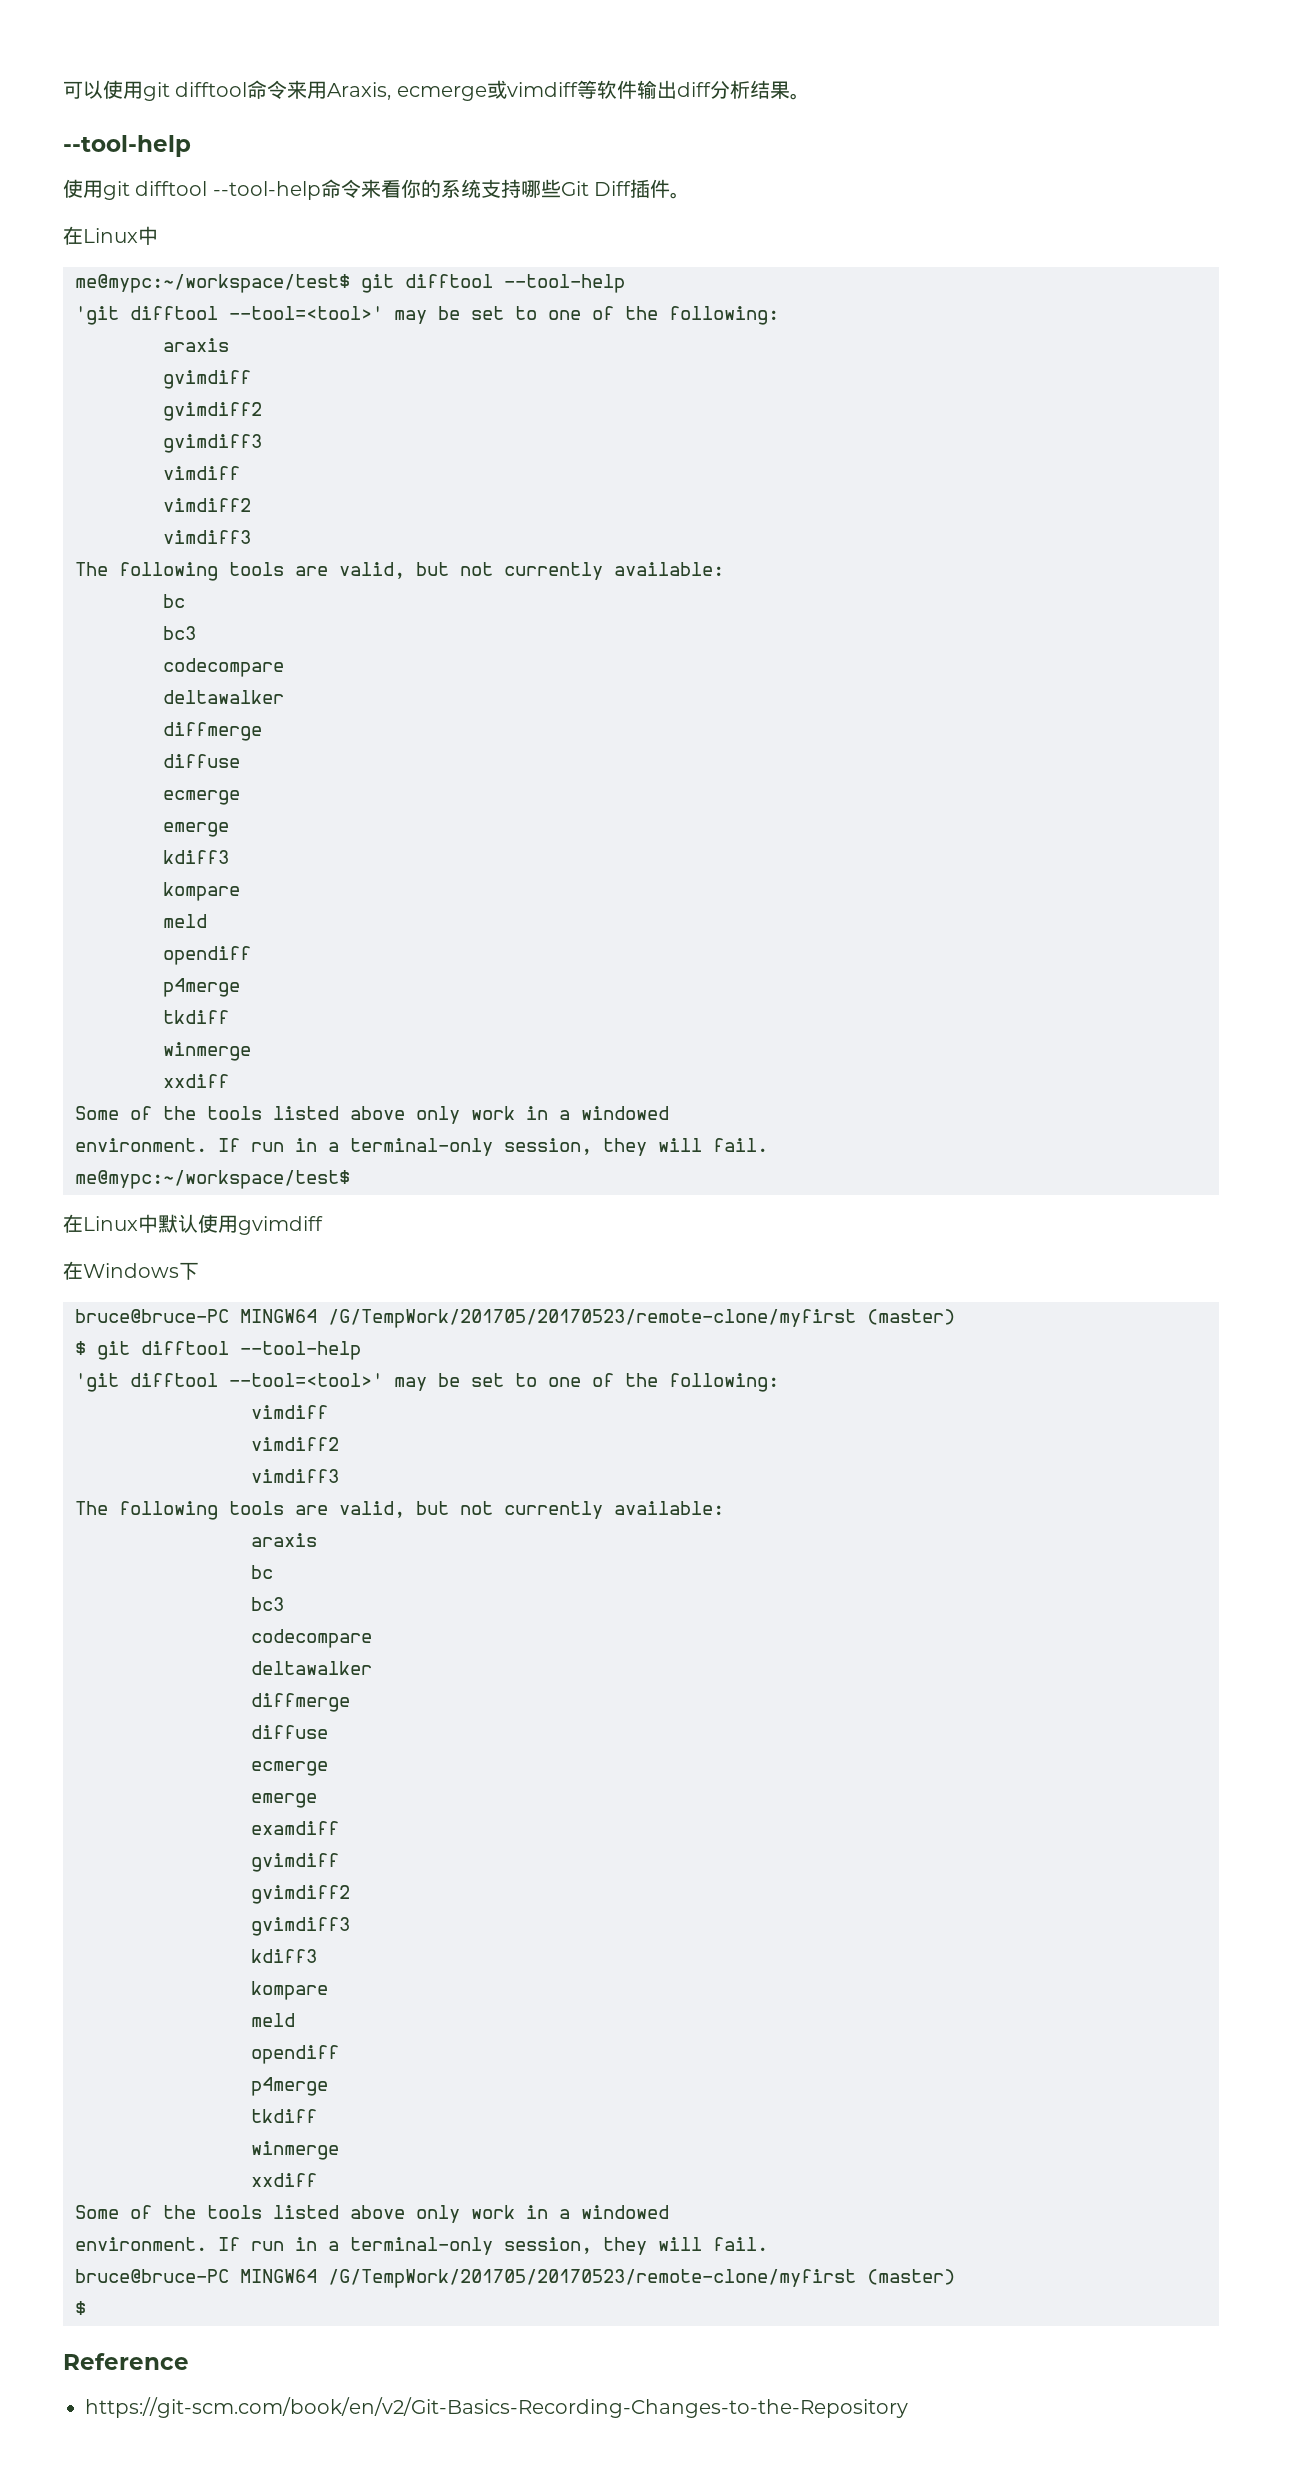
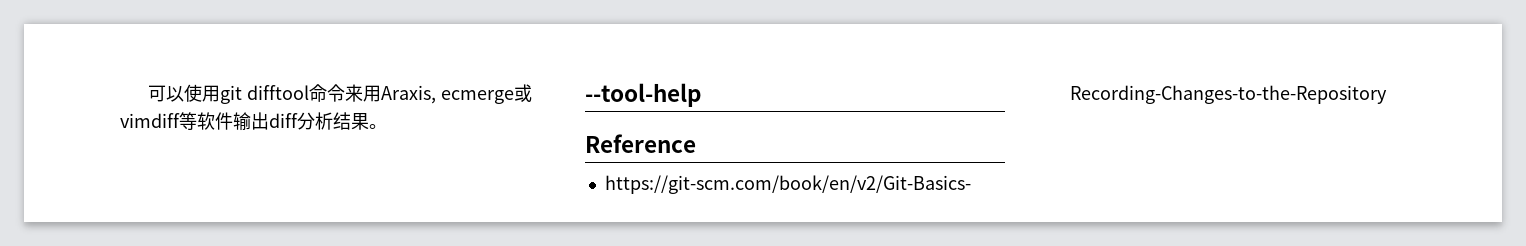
[63,179,691,200] [63,226,158,245] [75,274,625,293] [75,306,779,325] [163,338,229,352] [163,370,251,389] [163,402,262,421] [163,434,262,453] [163,466,240,480] [163,498,251,512] [163,530,251,544] [75,562,724,581] [163,594,185,608] [163,626,196,640] [163,658,284,677] [163,690,284,704] [163,722,262,741] [163,754,240,768] [163,790,240,805] [163,822,229,837] [163,850,229,864] [163,882,240,901] [163,914,207,928] [163,946,251,965] [163,978,240,997] [163,1010,229,1024] [163,1042,251,1061] [163,1074,229,1088] [75,1106,669,1124] [75,1138,768,1156] [75,1170,350,1189] [63,1214,323,1235] [63,1261,199,1280] [75,1309,955,1328] [75,1341,361,1360] [75,1373,779,1392] [251,1405,328,1419] [251,1437,339,1451] [251,1469,339,1483] [75,1501,724,1520] [251,1533,317,1547] [251,1565,273,1579] [251,1597,284,1611] [251,1629,372,1648] [251,1661,372,1675] [251,1693,350,1712] [251,1725,328,1739] [251,1761,328,1776] [251,1793,317,1808] [251,1821,339,1835] [251,1853,339,1872] [251,1885,350,1904] [251,1917,350,1936] [251,1949,317,1963] [251,1981,328,2000] [251,2013,295,2027] [251,2045,339,2064] [251,2077,328,2096] [251,2109,317,2123] [251,2141,339,2160] [251,2173,317,2187] [75,2205,669,2223] [75,2237,768,2255] [75,2269,955,2288] [75,2301,86,2315] // 使用git difftool --tool-help命令来看你的系统支持哪些Git Diff插件。 // 在Linux中 // me@mypc:~/workspace/test$ git difftool --tool-help // 'git difftool --tool=<tool>' may be set to one of the following: // araxis // gvimdiff // gvimdiff2 // gvimdiff3 // vimdiff // vimdiff2 // vimdiff3 // The following tools are valid, but not currently available: // bc // bc3 // codecompare // deltawalker // diffmerge // diffuse // ecmerge // emerge // kdiff3 // kompare // meld // opendiff // p4merge // tkdiff // winmerge // xxdiff // Some of the tools listed above only work in a windowed // environment. If run in a terminal-only session, they will fail. // me@mypc:~/workspace/test$ // 在Linux中默认使用gvimdiff // 在Windows下 // bruce@bruce-PC MINGW64 /G/TempWork/201705/20170523/remote-clone/myfirst (master) // $ git difftool --tool-help // 'git difftool --tool=<tool>' may be set to one of the following: // vimdiff // vimdiff2 // vimdiff3 // The following tools are valid, but not currently available: // araxis // bc // bc3 // codecompare // deltawalker // diffmerge // diffuse // ecmerge // emerge // examdiff // gvimdiff // gvimdiff2 // gvimdiff3 // kdiff3 // kompare // meld // opendiff // p4merge // tkdiff // winmerge // xxdiff // Some of the tools listed above only work in a windowed // environment. If run in a terminal-only session, they will fail. // bruce@bruce-PC MINGW64 /G/TempWork/201705/20170523/remote-clone/myfirst (master) // $ -> (701, 95) none

